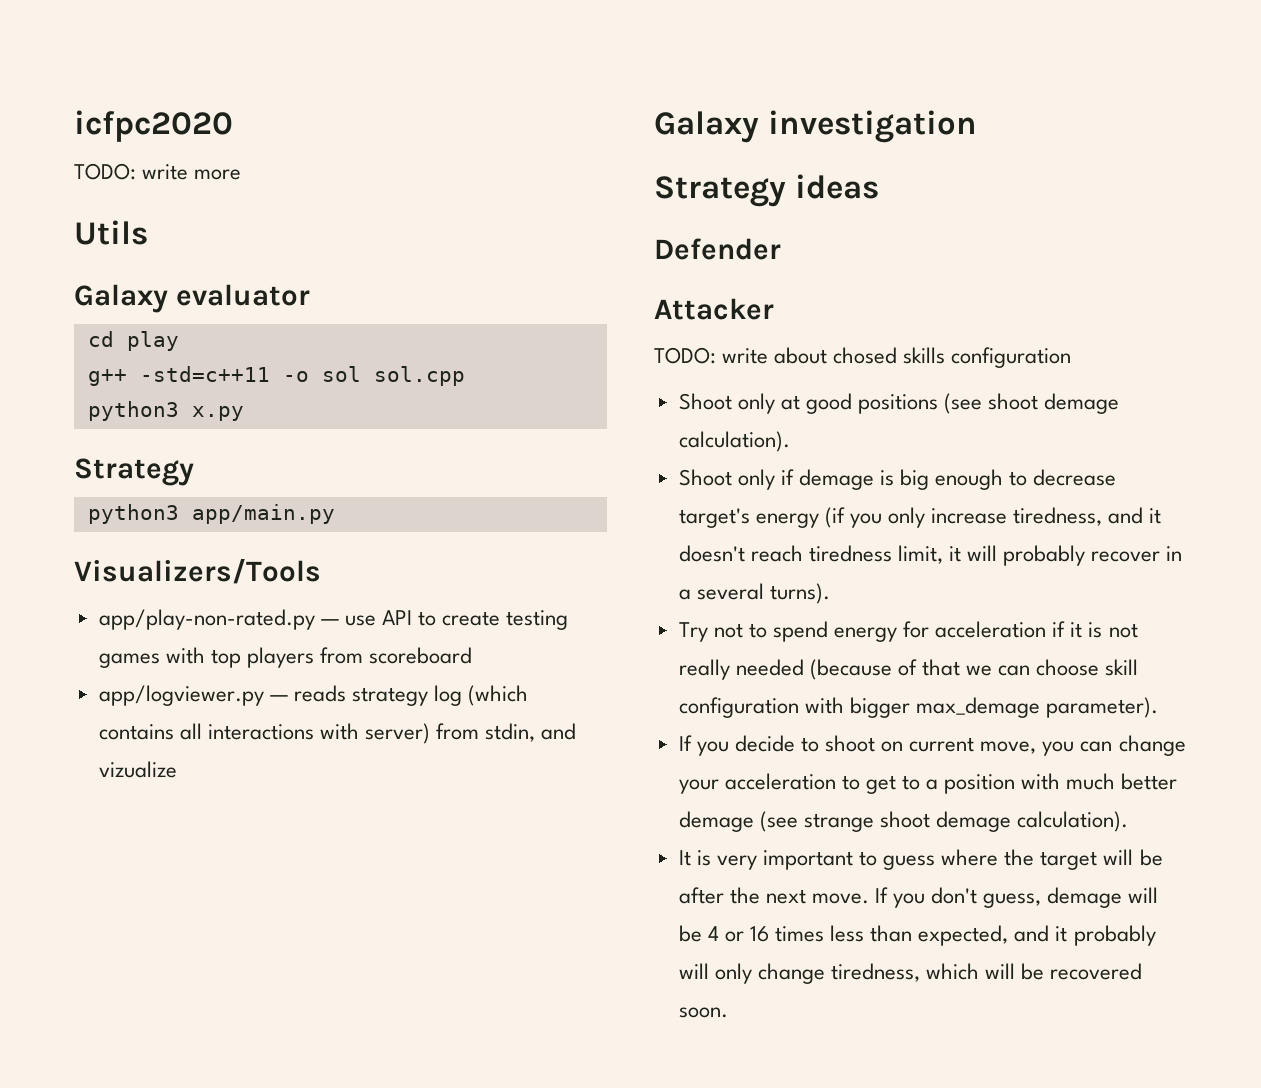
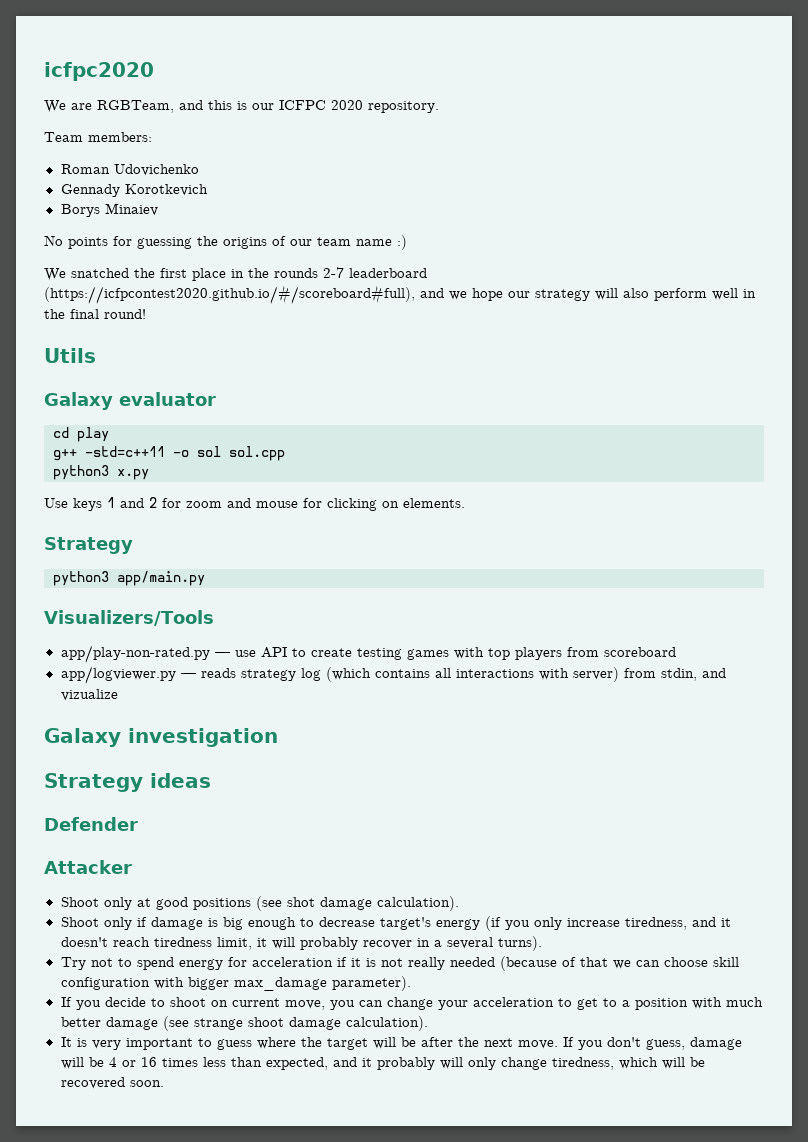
[74,163,242,180] TODO: write more -> [44,100,439,113] [44,132,152,142] [60,164,199,176] [60,184,208,197] [60,203,158,217] [44,235,407,250] [44,267,427,281] [44,285,756,304] [44,309,146,319] We are RGBTeam, and this is our ICFPC 2020 repository. // Team members: // Roman Udovichenko // Gennady Korotkevich // Borys Minaiev // No points for guessing the origins of our team name :) // We snatched the first place in the rounds 2-7 leaderboard (https://icfpcontest2020.github.io/#/scoreboard#full), and we hope our strategy will also perform well in the final round!
(244, 413) none -> [44,497,465,511] // Use keys 1 and 2 for zoom and mouse for clicking on elements.
[654,347,1072,368] // TODO: write about chosed skills configuration -> (132, 867) none
[988,393,1120,414] shoot demage -> [286,897,372,910] shot damage
[798,469,874,490] demage -> [150,917,203,930] damage
[915,697,1040,718] max_demage -> [233,977,327,991] max_damage
[678,811,754,832] demage -> [105,1017,158,1030] damage
[936,811,1012,832] demage -> [288,1017,341,1030] damage
[1047,887,1123,908] demage -> [689,1037,742,1050] damage

